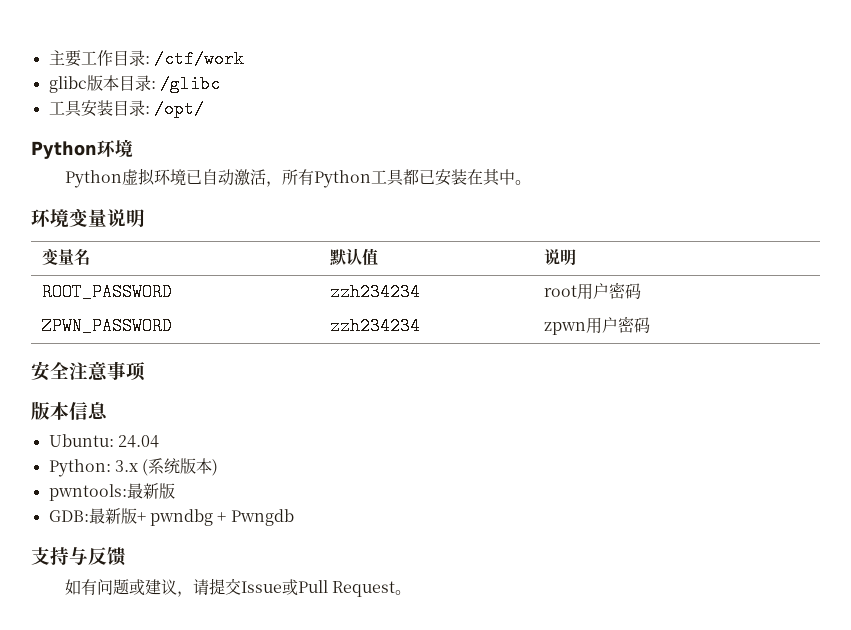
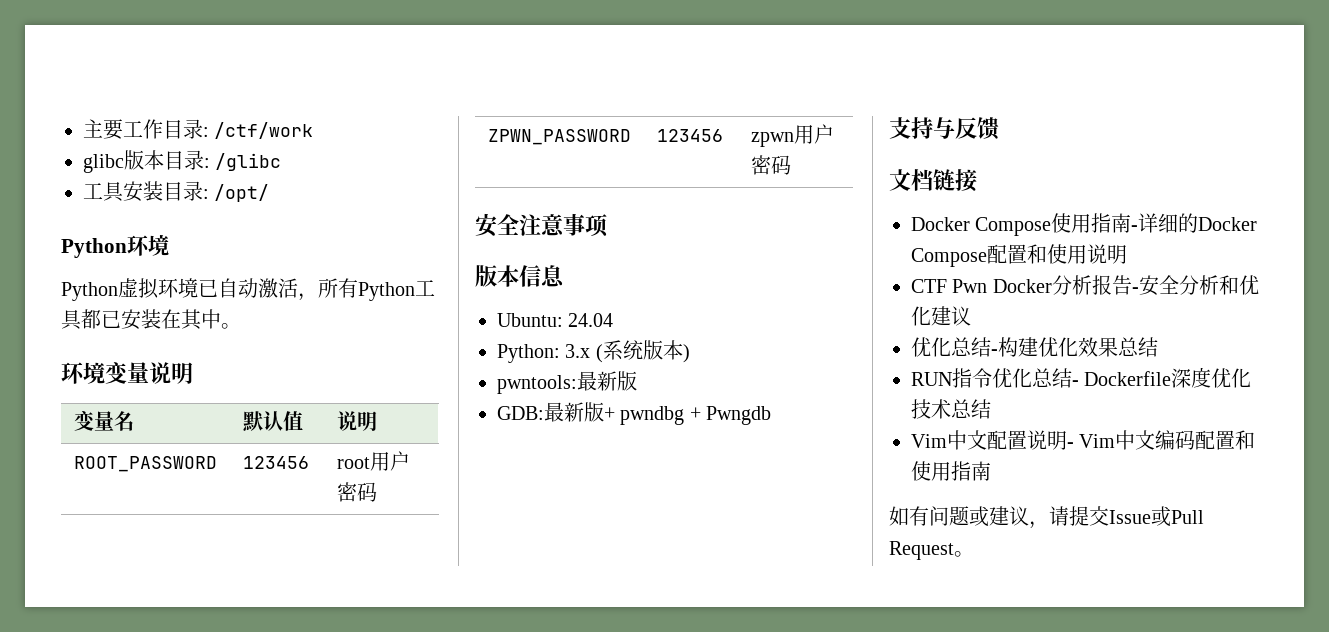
[329,283,420,301] zzh234234 -> [242,456,309,469] 123456
[329,317,420,335] zzh234234 -> [656,129,723,142] 123456
(126, 556) none -> [889,169,977,192] [911,213,1258,236] [911,244,1127,267] [911,275,1259,296] [911,306,971,326] [911,337,1158,357] [911,367,1252,388] [911,399,991,419] [911,430,1256,450] [911,461,991,481] // 文档链接 // Docker Compose使用指南-详细的Docker Compose配置和使用说明 // CTF Pwn Docker分析报告-安全分析和优化建议 // 优化总结-构建优化效果总结 // RUN指令优化总结- Dockerfile深度优化技术总结 // Vim中文配置说明- Vim中文编码配置和使用指南

